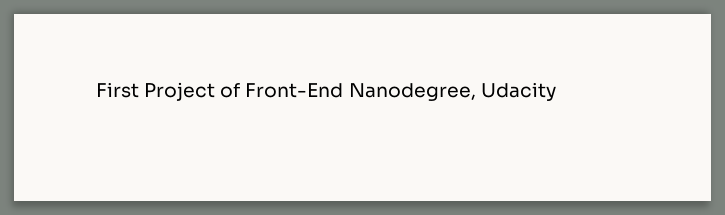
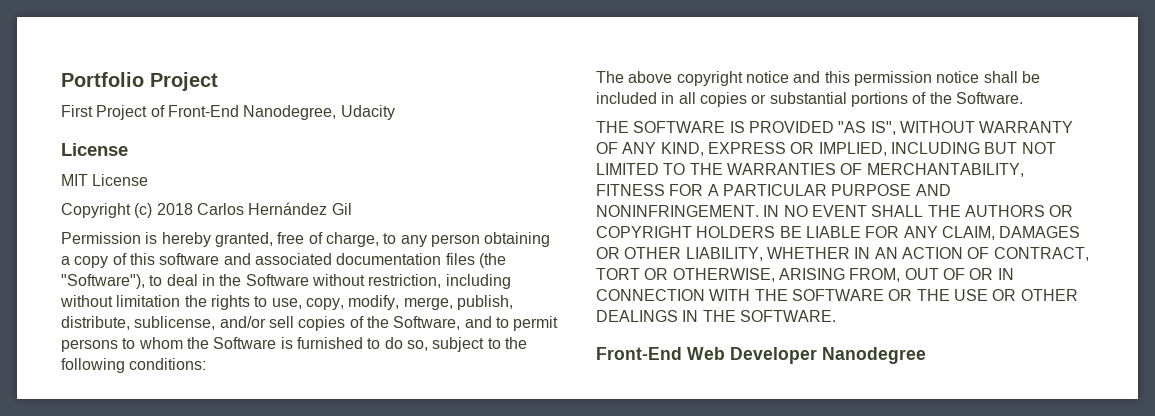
(96, 90) none -> [61,72,218,91] Portfolio Project //
(556, 91) none -> [61,143,128,156] [61,174,149,186] [61,202,352,218] [61,232,551,247] [61,253,506,268] [61,274,511,289] [60,295,513,310] [61,316,559,331] [61,337,527,352] [61,358,207,373] [596,71,1040,86] [596,92,1023,107] [596,121,1074,135] [596,142,1056,156] [596,163,1024,177] [596,184,951,196] [596,205,1074,217] [596,226,1081,240] [596,247,1089,261] [596,268,1014,282] [596,289,1078,301] [596,310,836,322] [596,347,926,364] // License // MIT License // Copyright (c) 2018 Carlos Hernández Gil // Permission is hereby granted, free of charge, to any person obtaining a copy of this software and associated documentation files (the "Software"), to deal in the Software without restriction, including without limitation the rights to use, copy, modify, merge, publish, distribute, sublicense, and/or sell copies of the Software, and to permit persons to whom the Software is furnished to do so, subject to the following conditions: // The above copyright notice and this permission notice shall be included in all copies or substantial portions of the Software. // THE SOFTWARE IS PROVIDED "AS IS", WITHOUT WARRANTY OF ANY KIND, EXPRESS OR IMPLIED, INCLUDING BUT NOT LIMITED TO THE WARRANTIES OF MERCHANTABILITY, FITNESS FOR A PARTICULAR PURPOSE AND NONINFRINGEMENT. IN NO EVENT SHALL THE AUTHORS OR COPYRIGHT HOLDERS BE LIABLE FOR ANY CLAIM, DAMAGES OR OTHER LIABILITY, WHETHER IN AN ACTION OF CONTRACT, TORT OR OTHERWISE, ARISING FROM, OUT OF OR IN CONNECTION WITH THE SOFTWARE OR THE USE OR OTHER DEALINGS IN THE SOFTWARE. // Front-End Web Developer Nanodegree

